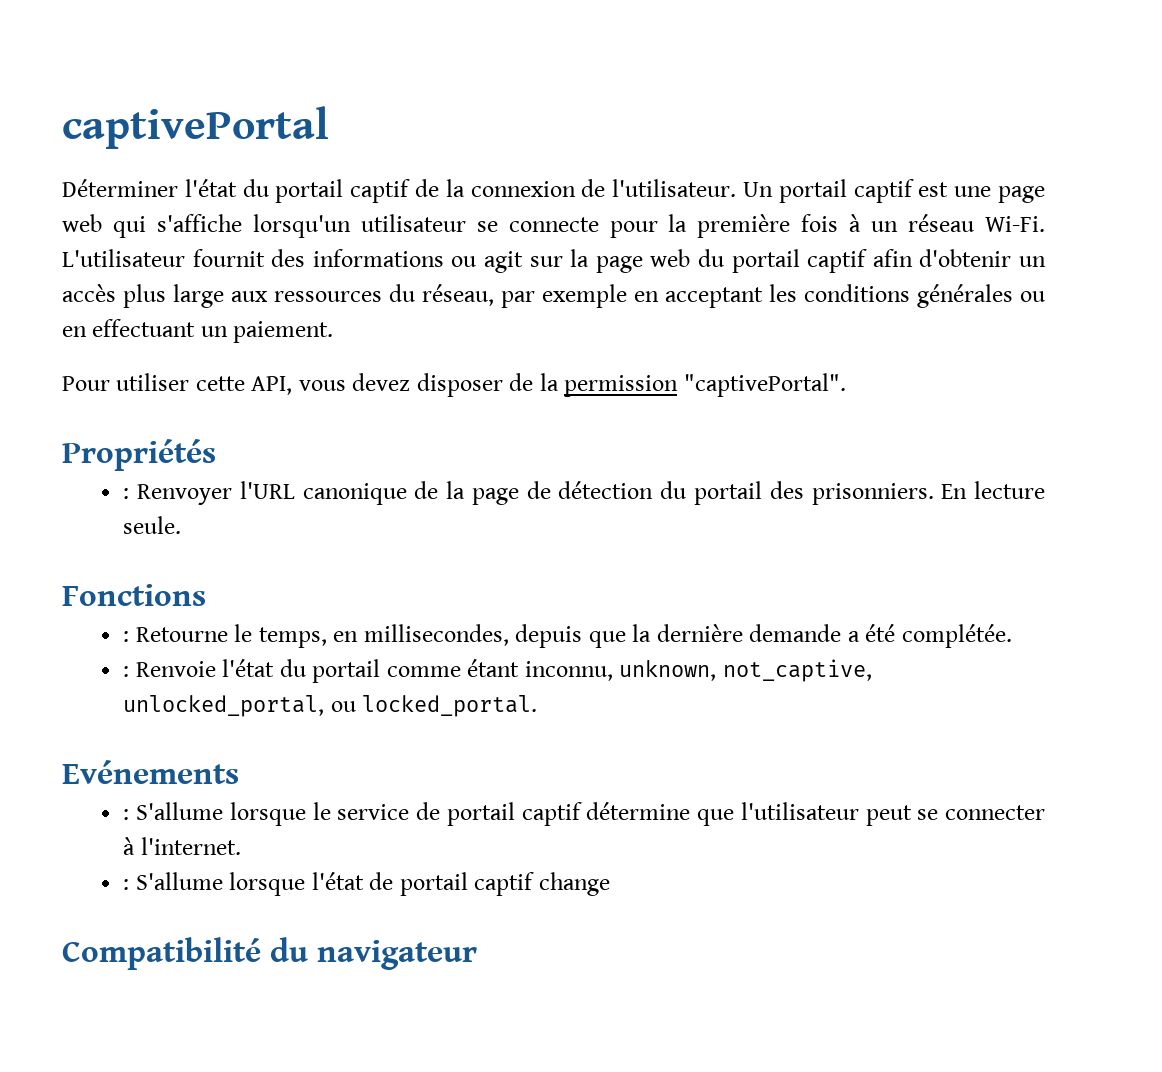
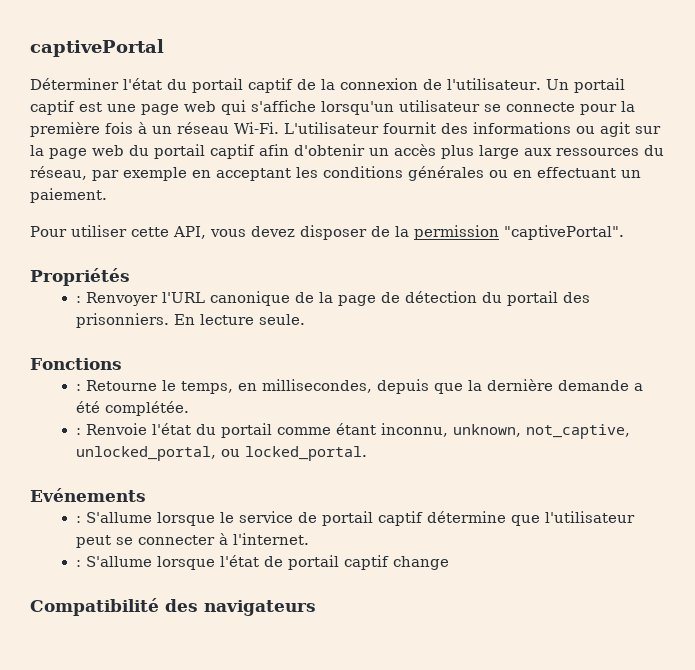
[270,937,477,970] du navigateur -> [165,599,316,616] des navigateurs

